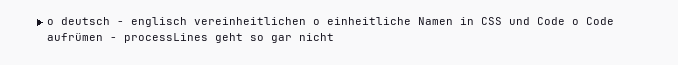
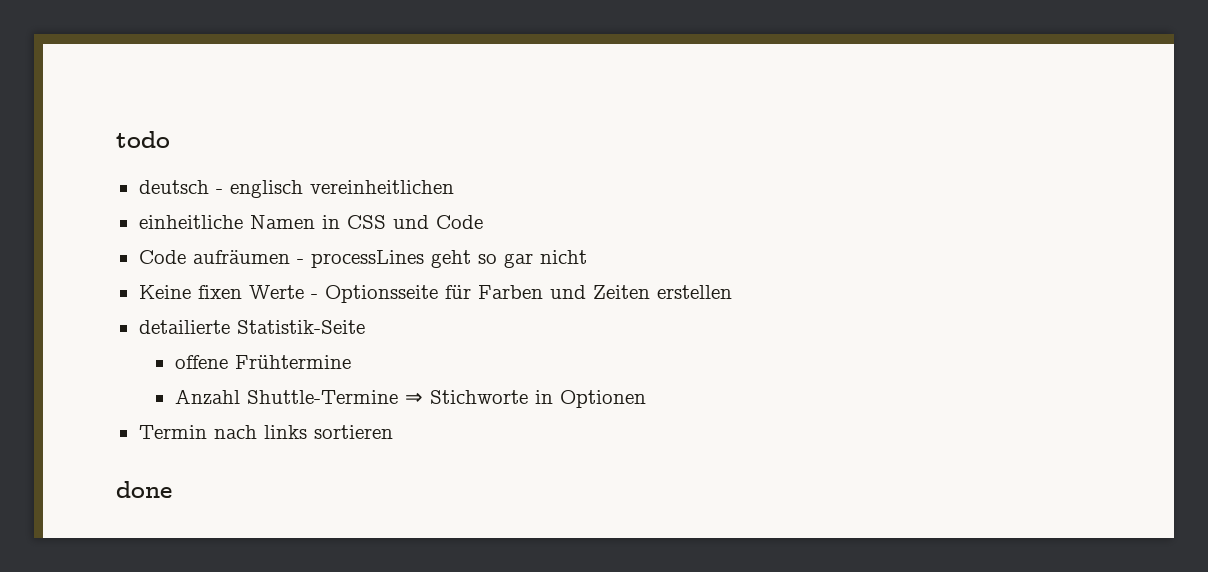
[47,19,55,25] o -> [116,131,170,148] todo //
[313,19,321,25] o -> (454, 187) //
[572,17,615,25] [47,33,104,41] o Code aufrümen -> [138,250,290,264] // Code aufräumen
(335, 37) none -> [138,285,732,303] [138,320,365,334] [174,355,351,369] [174,389,646,408] [138,425,393,439] [116,481,172,498] // Keine fixen Werte - Optionsseite für Farben und Zeiten erstellen // detailierte Statistik-Seite // offene Frühtermine // Anzahl Shuttle-Termine ⇒ Stichworte in Optionen // Termin nach links sortieren // done

